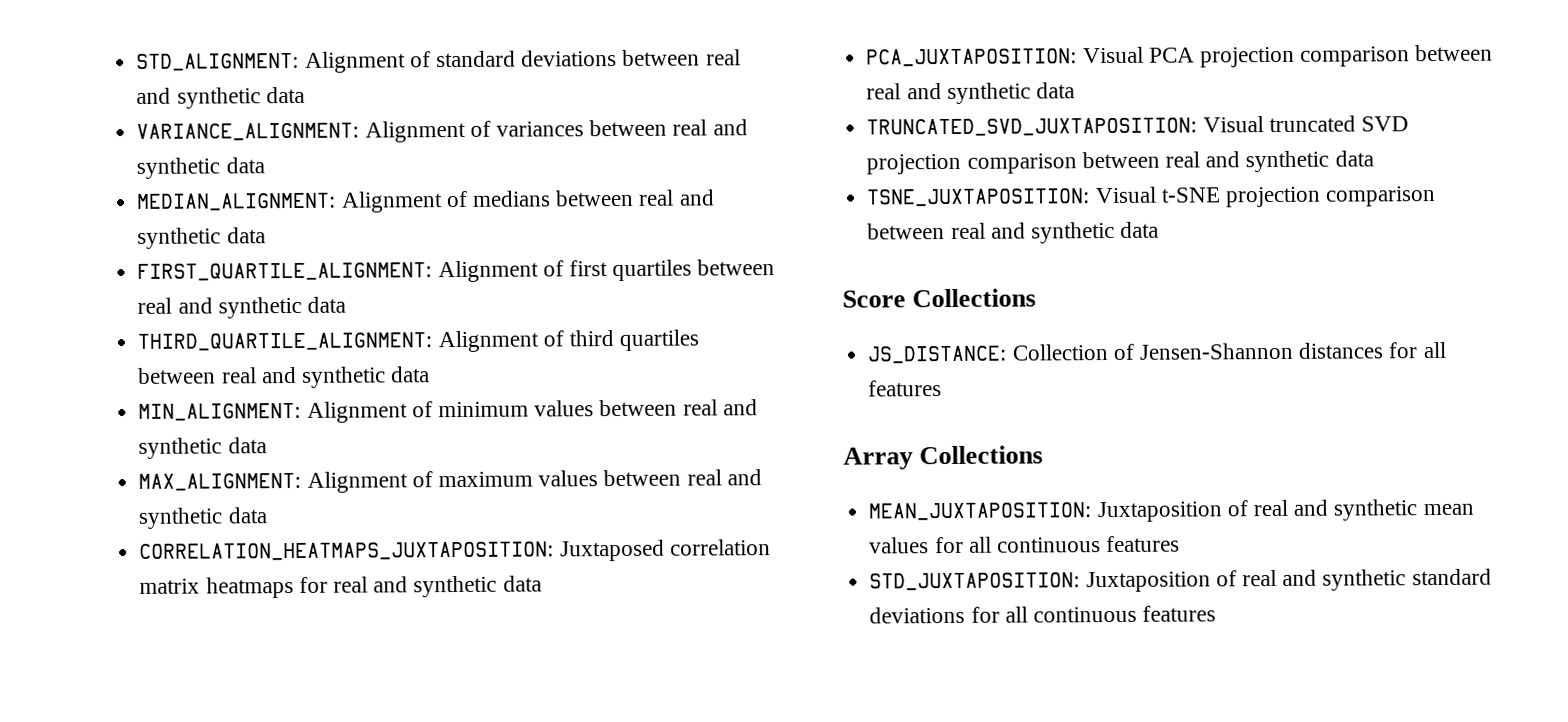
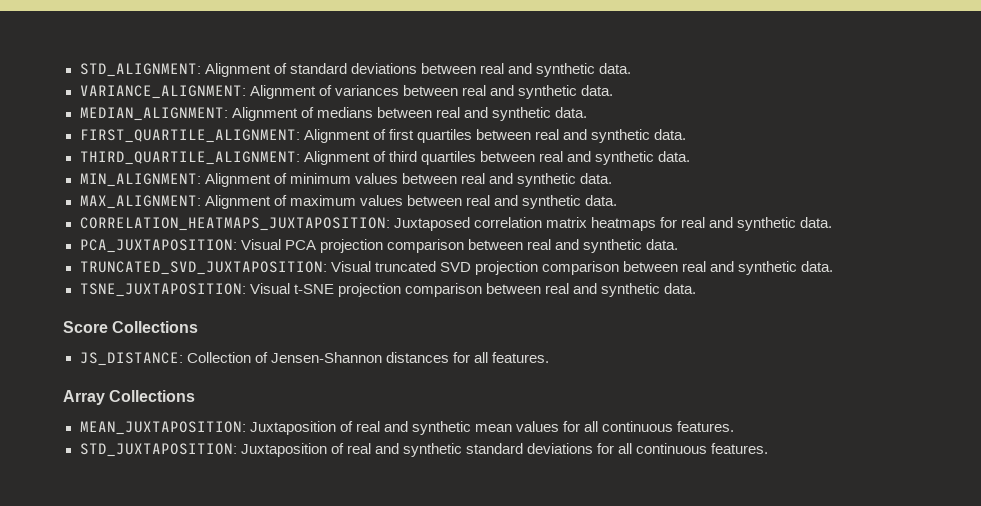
[265,86,305,104] data -> [598,63,631,74] data.
[225,157,265,174] data -> [580,85,613,96] data.
[226,227,266,244] data -> [554,107,587,118] data.
[306,296,346,313] data -> [653,129,686,140] data.
[391,366,431,383] data -> [657,151,690,162] data.
[227,437,267,454] data -> [579,173,612,184] data.
[227,507,267,524] data -> [584,195,617,206] data.
[502,575,542,592] data -> [799,217,832,228] data.
[1035,82,1075,99] data -> [645,239,678,250] data.
[1334,150,1374,167] data -> [800,261,833,272] data.
[1120,221,1160,238] data -> [663,283,696,294] data.
[868,380,943,397] features -> [491,352,549,363] features.
[1106,535,1181,553] features -> [677,421,735,432] features.
[1142,605,1217,622] features -> [711,443,769,454] features.

